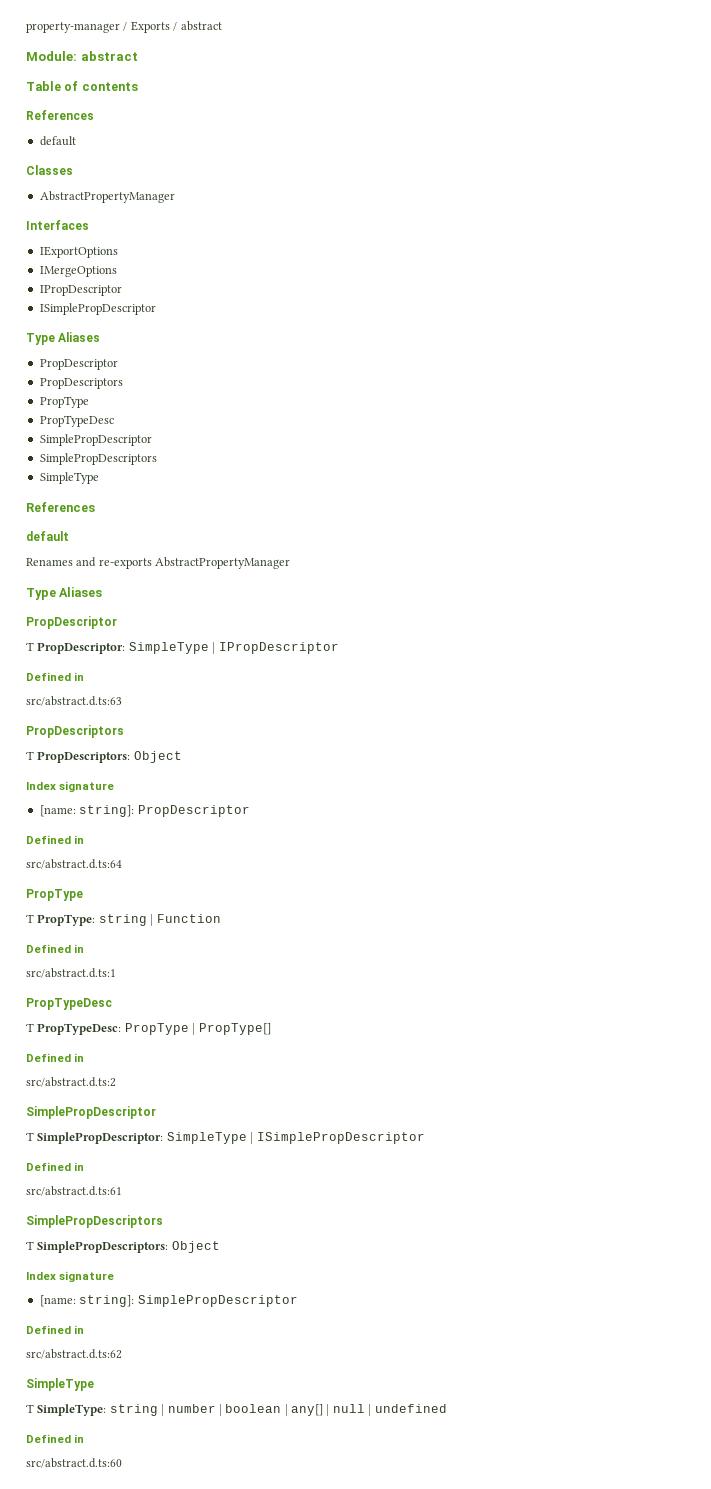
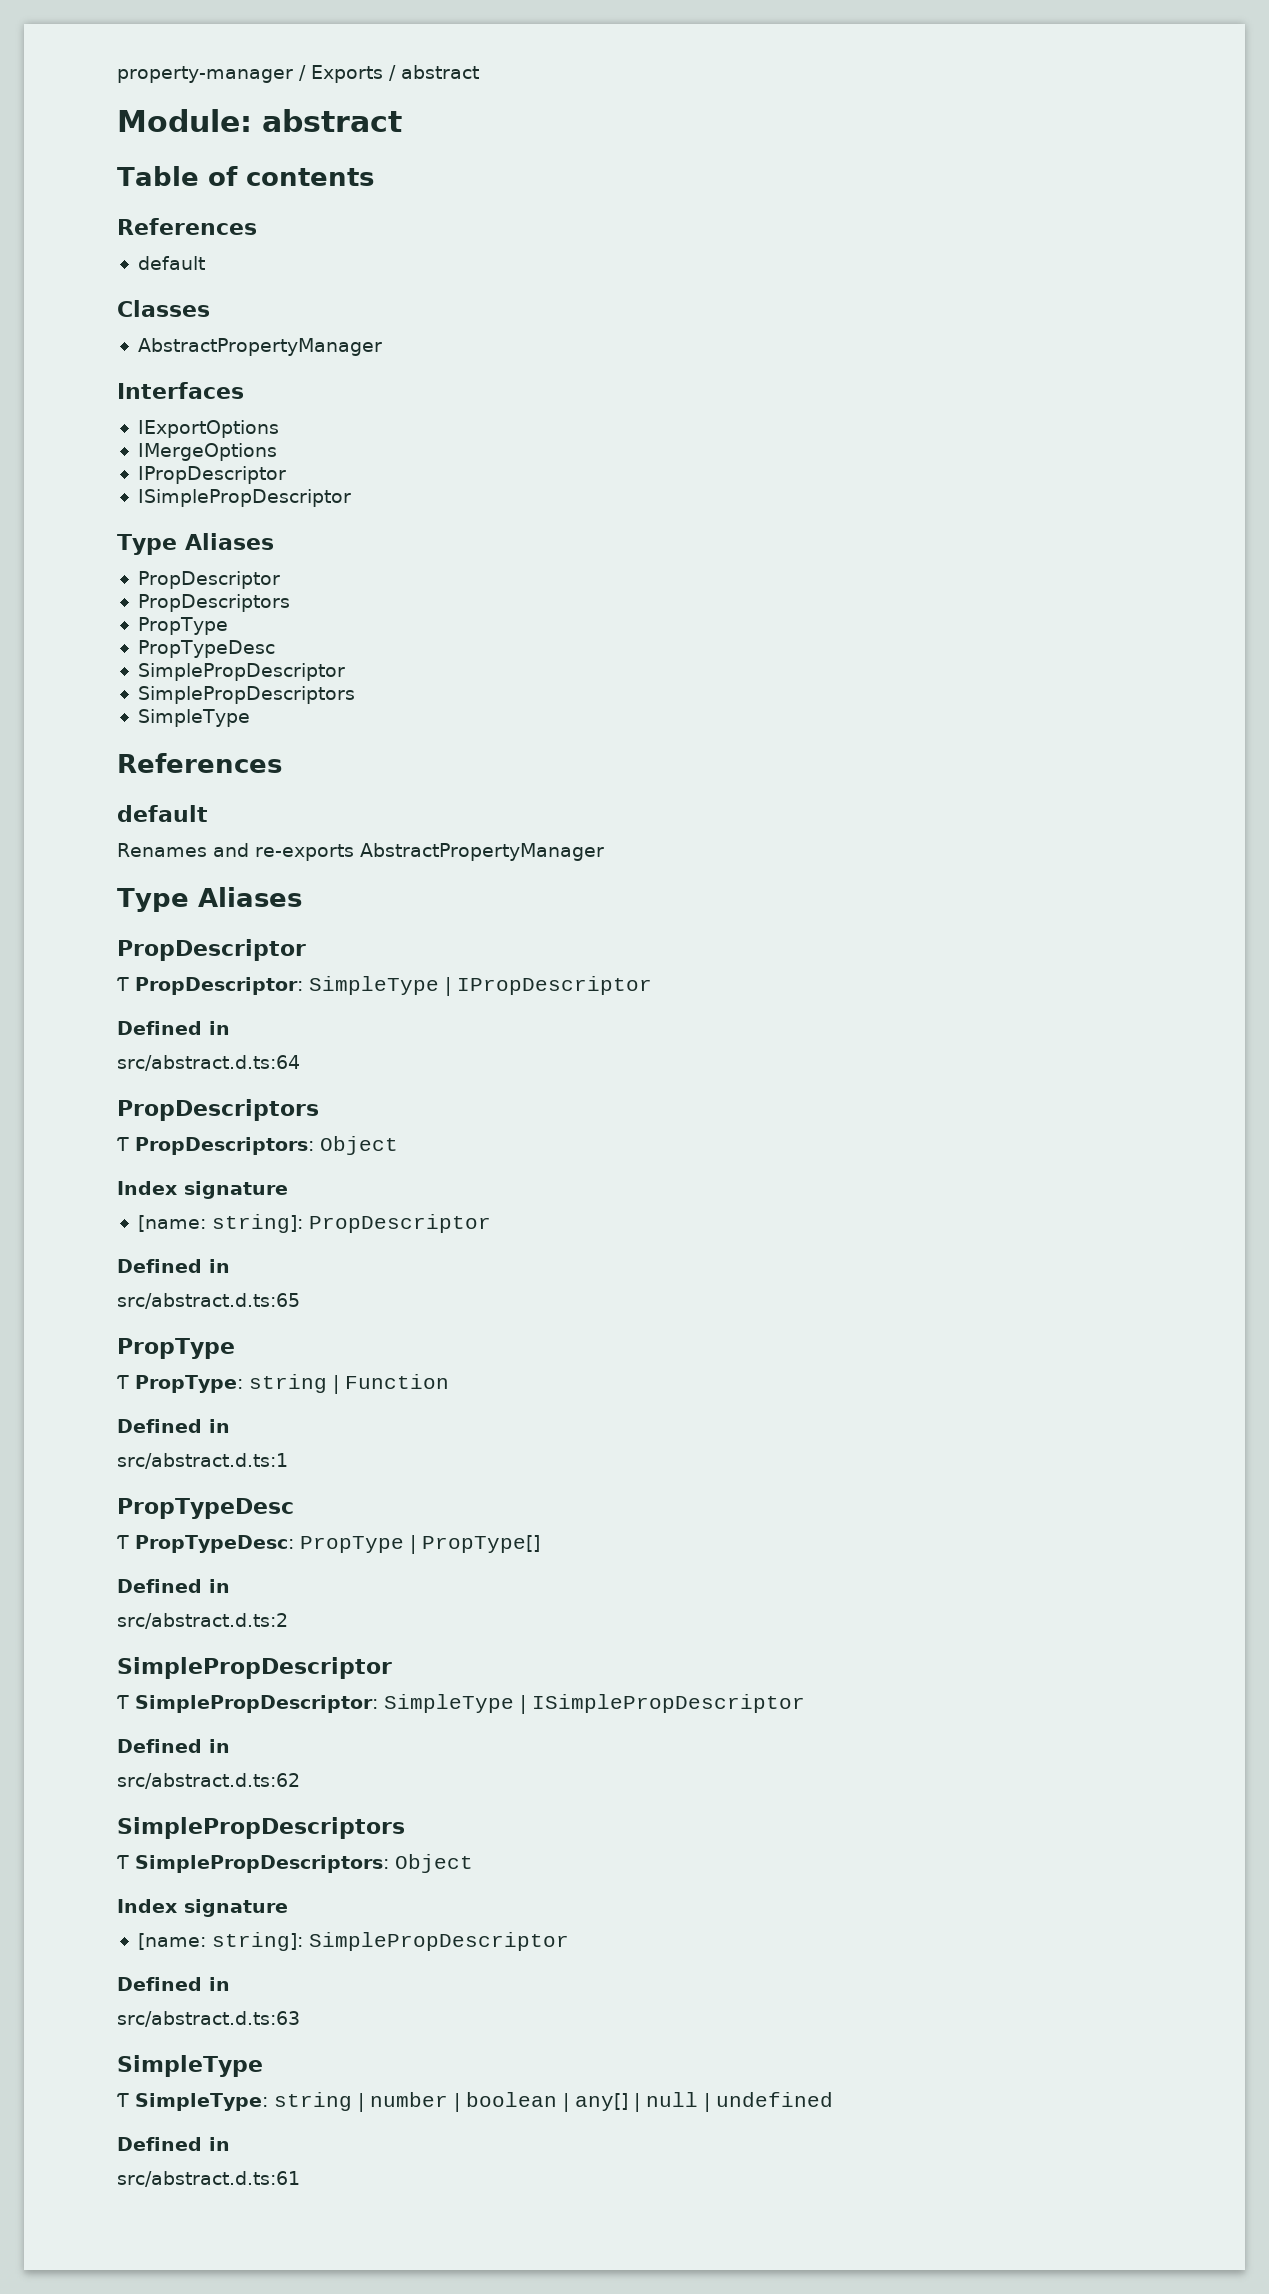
[26,696,122,706] src/abstract.d.ts:63 -> [117,1055,300,1071] src/abstract.d.ts:64
[26,859,122,869] src/abstract.d.ts:64 -> [117,1293,300,1309] src/abstract.d.ts:65
[26,1186,122,1196] src/abstract.d.ts:61 -> [117,1773,300,1789] src/abstract.d.ts:62
[26,1349,122,1359] src/abstract.d.ts:62 -> [117,2011,300,2027] src/abstract.d.ts:63
[26,1458,122,1468] src/abstract.d.ts:60 -> [117,2171,300,2187] src/abstract.d.ts:61

